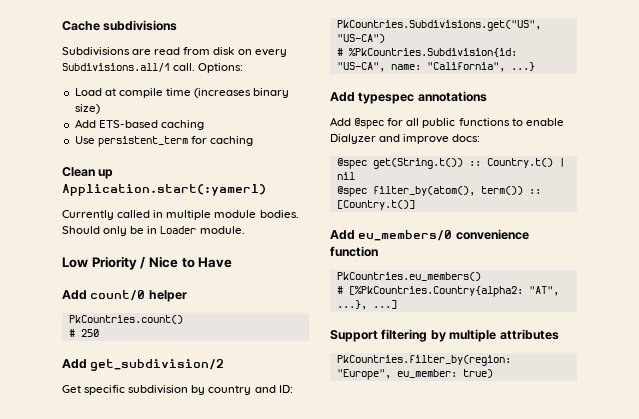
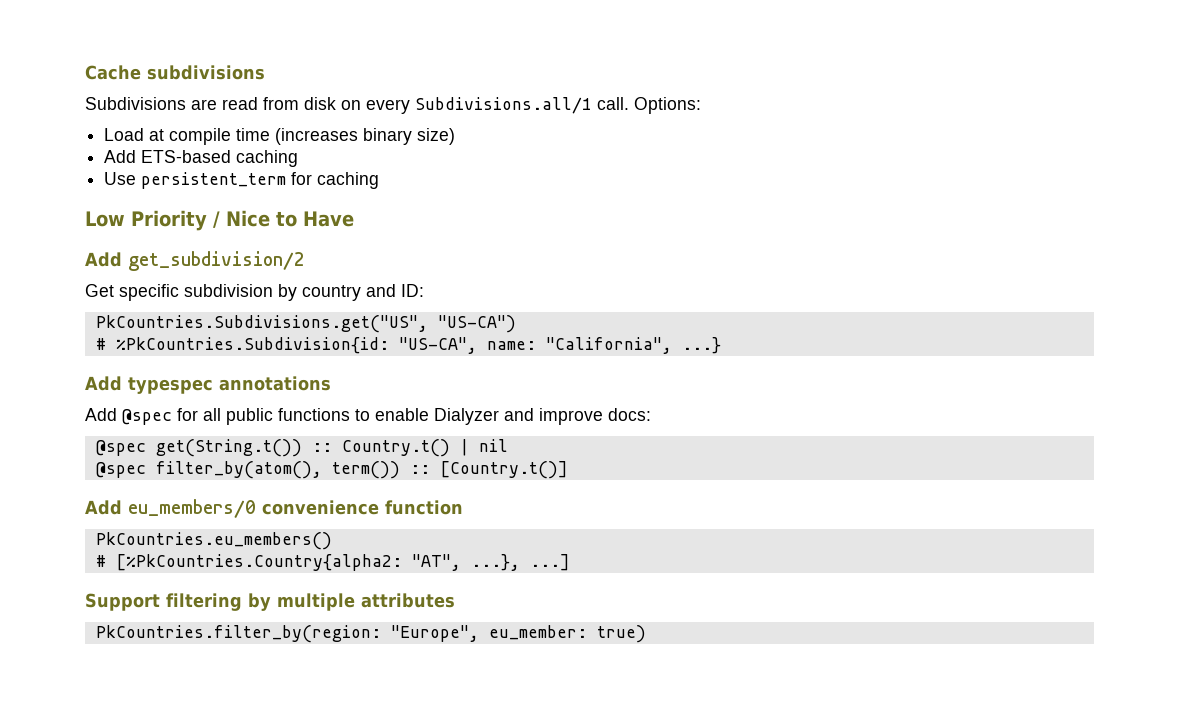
[62,167,114,179] [62,184,266,196] [62,210,299,220] [62,226,245,236] // Clean up Application.start(:yamerl) // Currently called in multiple module bodies. Should only be in Loader module. -> (380, 180) none
[62,290,187,302] [68,315,183,324] [68,329,99,337] // Add count/0 helper // PkCountries.count() // # 250 -> (354, 219) none

